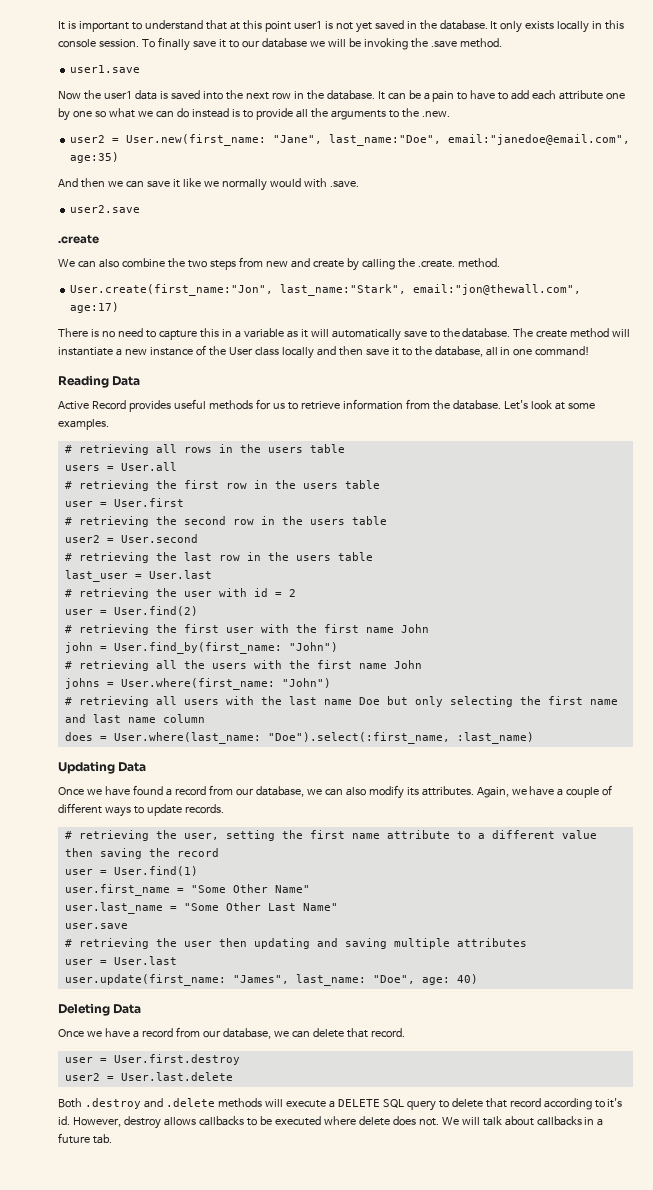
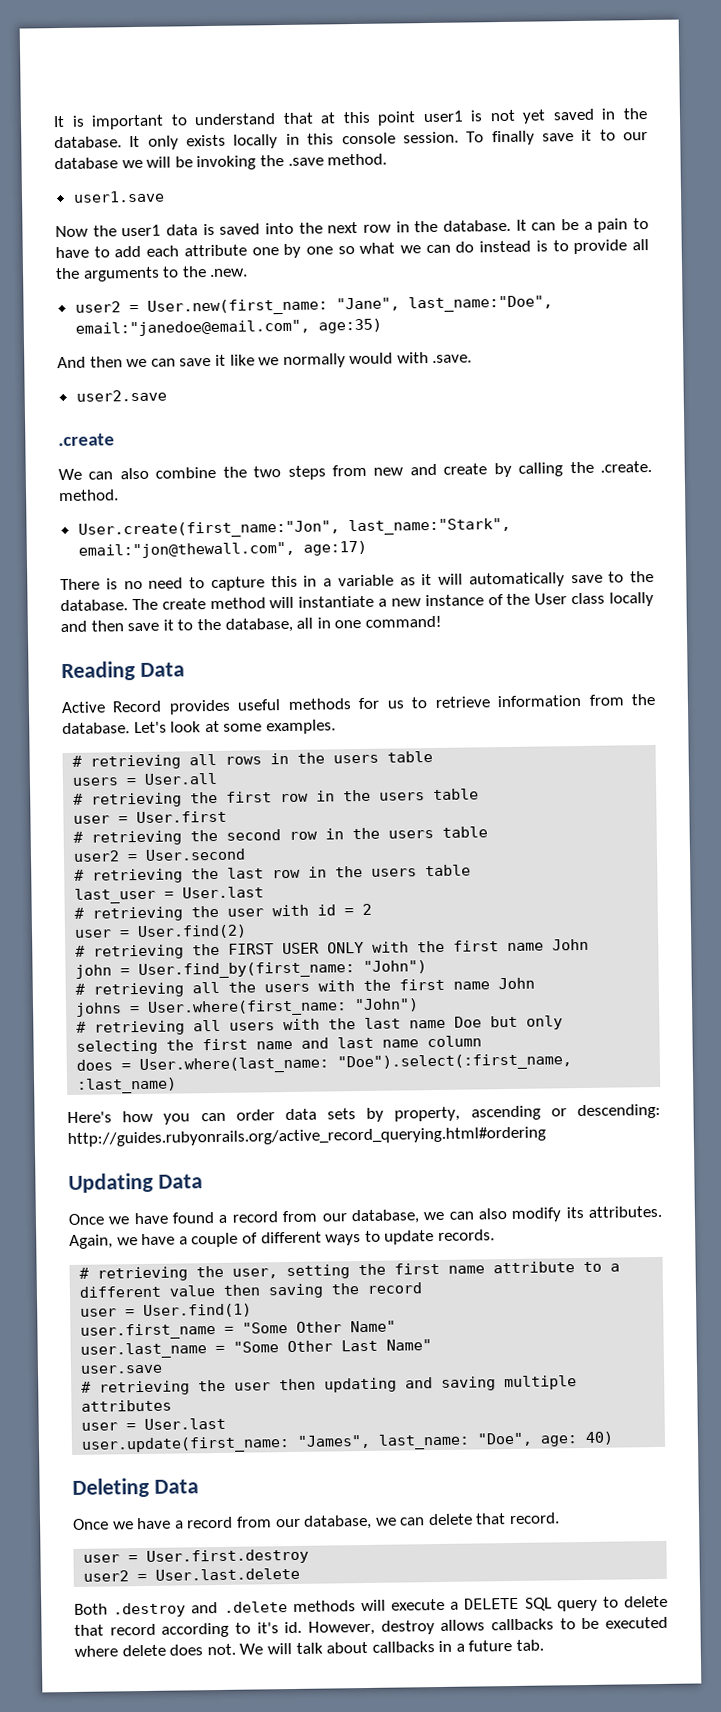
[183,624,254,633] first user -> [228,941,365,955] FIRST USER ONLY
(534, 738) none -> [67,1103,661,1125] [67,1126,546,1148] // Here's how you can order data sets by property, ascending or descending: http://guides.rubyonrails.org/active_record_querying.html#ordering

